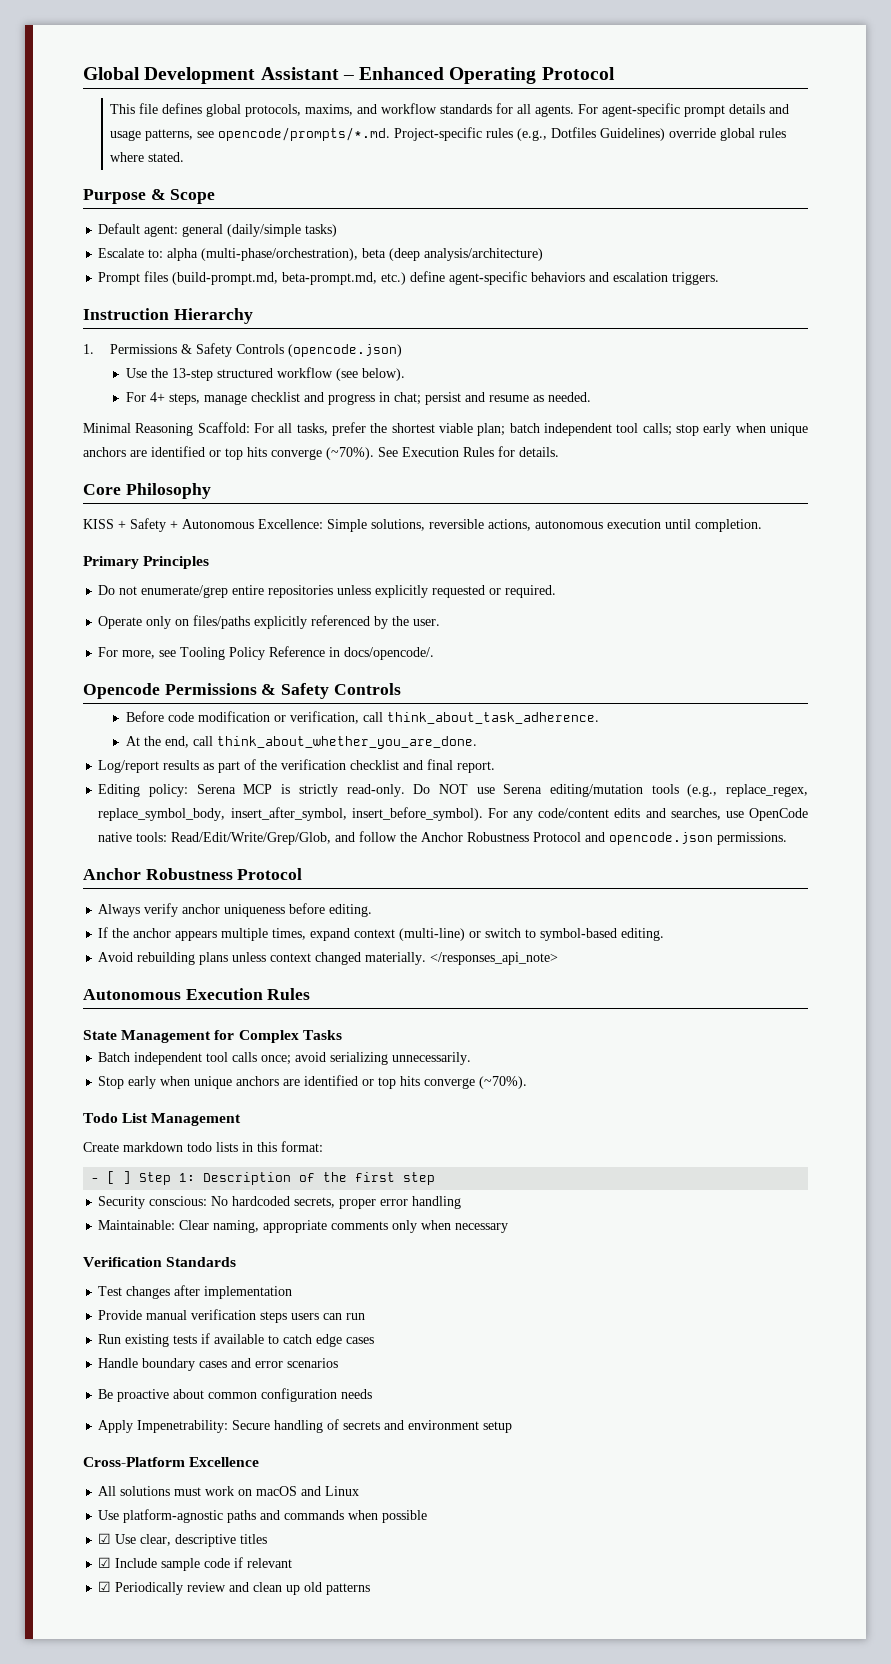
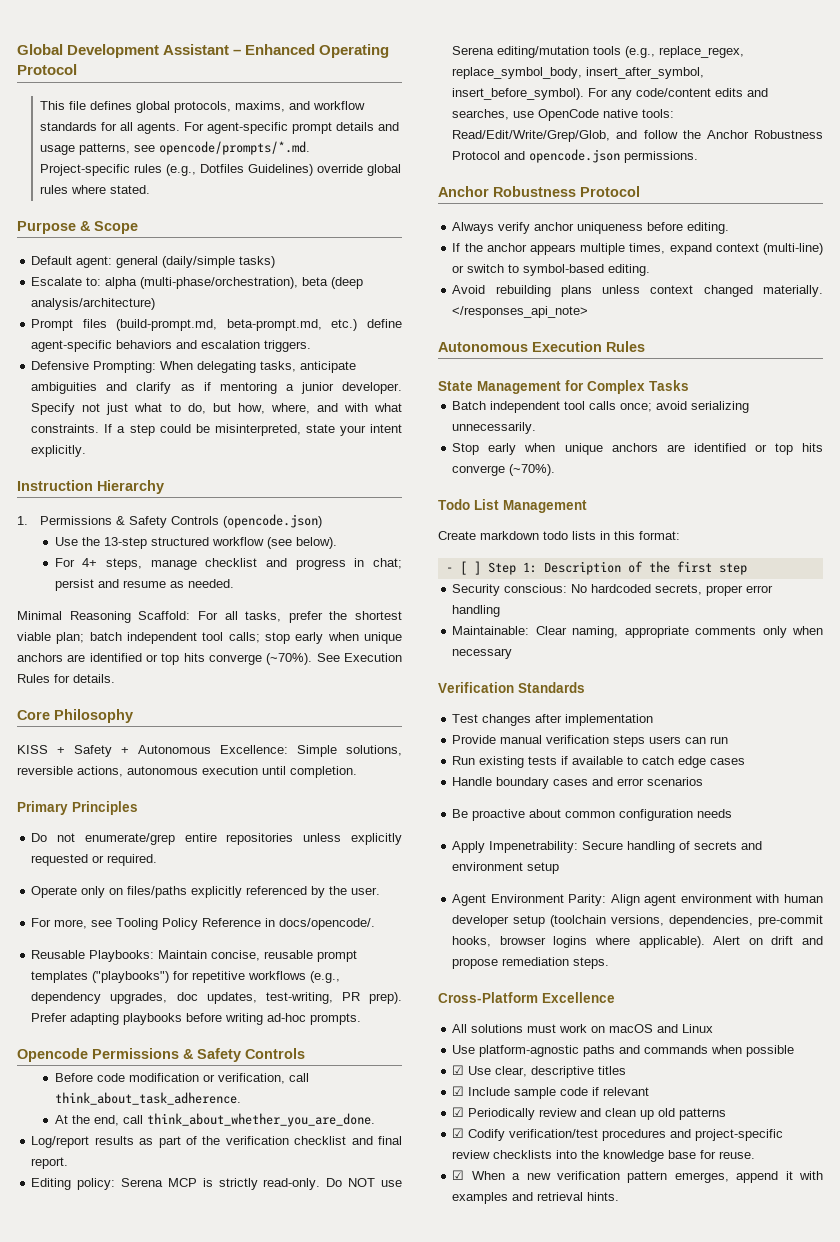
(720, 278) none -> [31,361,357,373] [31,382,402,394] [31,403,402,415] [31,424,403,436] [31,445,87,457] // Defensive Prompting: When delegating tasks, anticipate ambiguities and clarify as if mentoring a junior developer. Specify not just what to do, but how, where, and with what constraints. If a step could be misinterpreted, state your intent explicitly.
(435, 653) none -> [31,950,358,962] [31,971,341,983] [31,992,402,1004] [31,1013,362,1025] // Reusable Playbooks: Maintain concise, reusable prompt templates ("playbooks") for repetitive workflows (e.g., dependency upgrades, doc updates, test-writing, PR prep). Prefer adapting playbooks before writing ad-hoc prompts.
(513, 1427) none -> [452,894,823,906] [452,915,823,927] [452,936,823,948] [452,957,610,969] // Agent Environment Parity: Align agent environment with human developer setup (toolchain versions, dependencies, pre-commit hooks, browser logins where applicable). Alert on drift and propose remediation steps.
(371, 1589) none -> [452,1128,784,1141] [452,1150,756,1162] [452,1170,823,1183] [452,1192,620,1204] // ☑ Codify verification/test procedures and project-specific review checklists into the knowledge base for reuse. // ☑ When a new verification pattern emerges, append it with examples and retrieval hints.

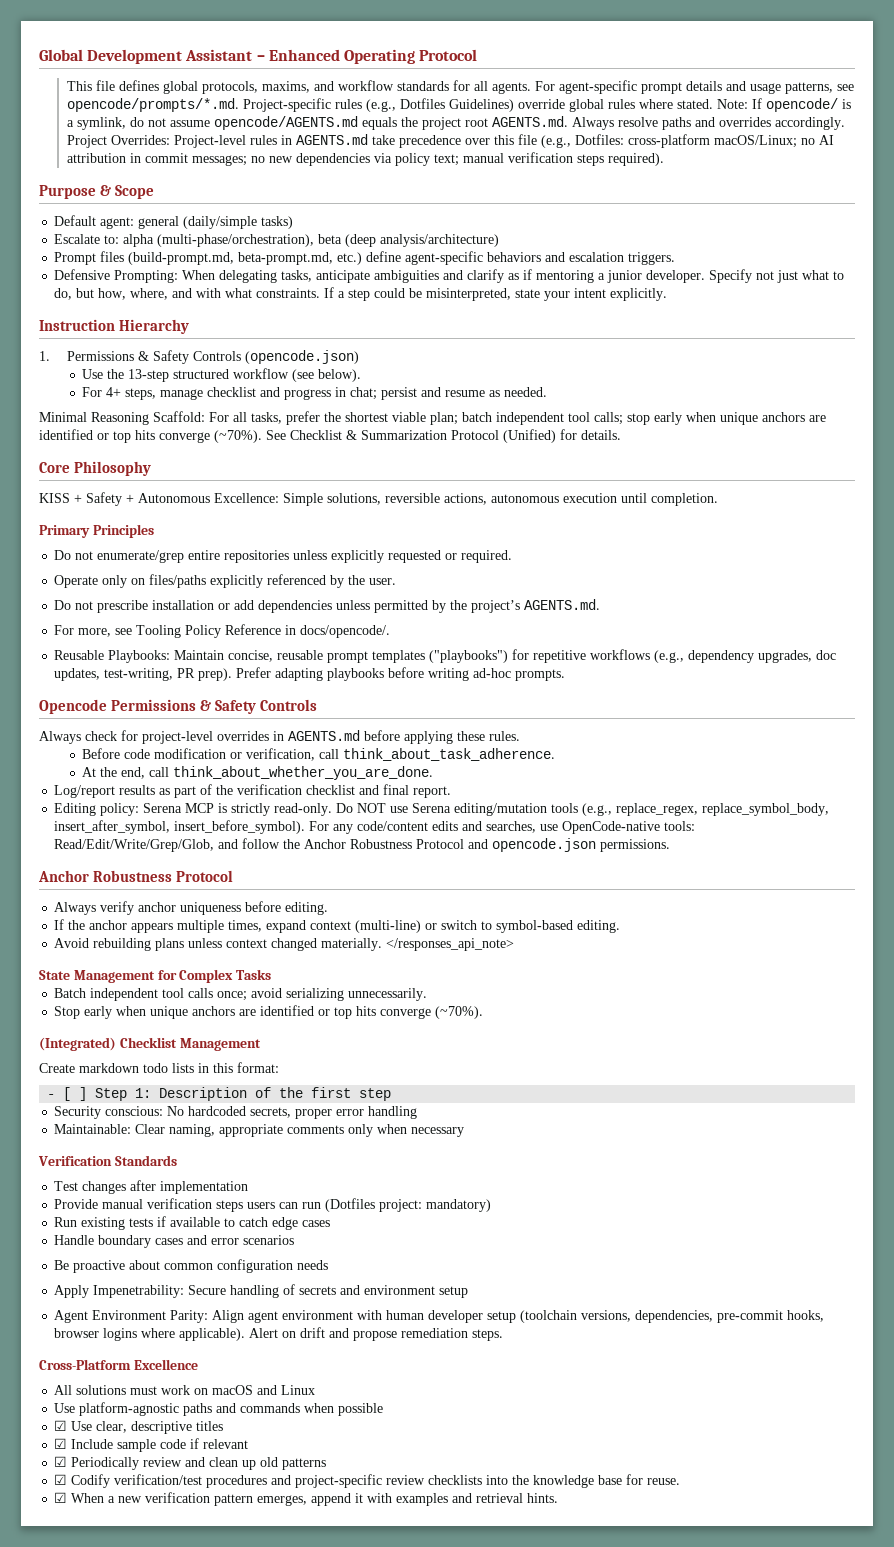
(151, 189) none -> [716,98,851,112] [66,116,845,130] [66,134,834,148] [66,152,664,166] Note: If opencode/ is a symlink, do not assume opencode/AGENTS.md equals the project root AGENTS.md. Always resolve paths and overrides accordingly. Project Overrides: Project-level rules in AGENTS.md take precedence over this file (e.g., Dotfiles: cross-platform macOS/Linux; no AI attribution in commit messages; no new dependencies via policy text; manual verification steps required).
[344,653,402,662] [17,674,50,683] Execution Rules -> [290,429,556,443] Checklist & Summarization Protocol (Unified)
(381, 891) none -> [54,599,601,613] // Do not prescribe installation or add dependencies unless permitted by the project’s AGENTS.md.
(305, 1053) none -> [39,730,520,744] // Always check for project-level overrides in AGENTS.md before applying these rules.
[538,109,639,121] OpenCode native -> [562,821,661,834] OpenCode-native
[438,341,645,352] // Autonomous Execution Rules -> (515, 944) none
[438,499,499,510] Todo List -> [39,1037,177,1051] (Integrated) Checklist
(729, 740) none -> [325,1198,492,1212] (Dotfiles project: mandatory)

